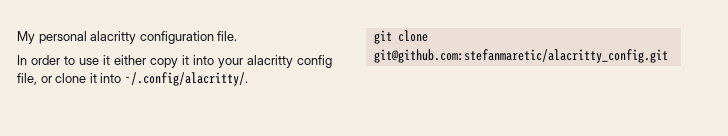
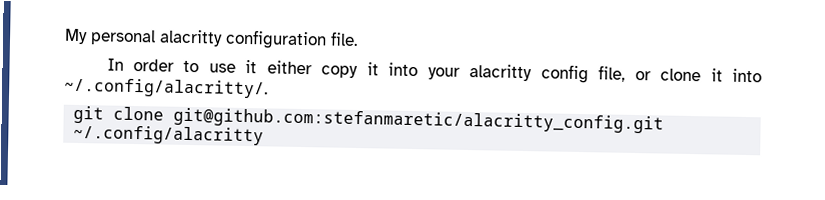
(668, 56) none -> [73,124,265,146] ~/.config/alacritty

